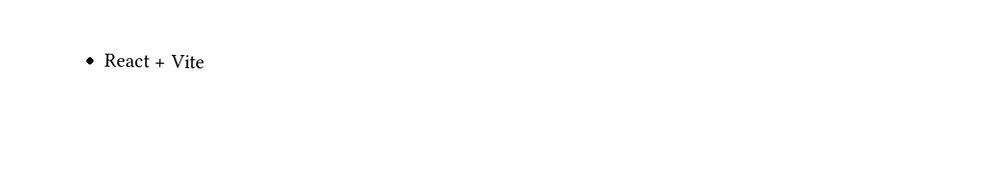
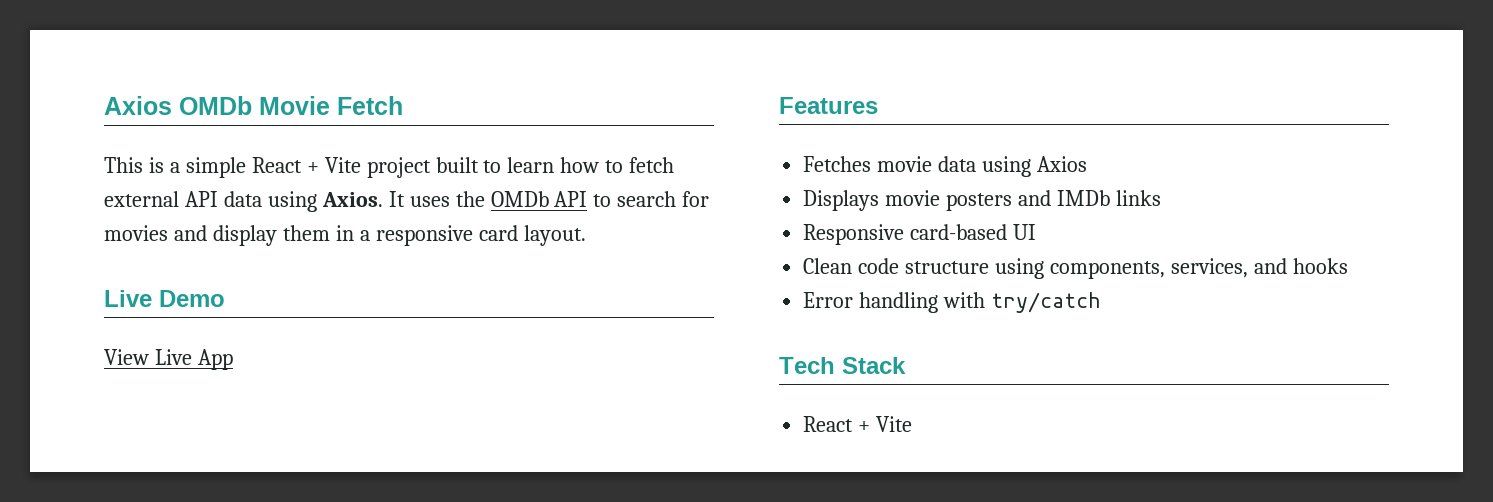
(104, 60) none -> [104,96,403,115] [104,157,675,178] [104,191,710,212] [104,225,586,246] [104,290,225,307] [104,349,233,370] [779,97,878,114] [803,156,1087,177] [803,190,1161,211] [803,224,1037,245] [803,258,1348,279] [803,292,1102,313] [779,357,906,374] Axios OMDb Movie Fetch // This is a simple React + Vite project built to learn how to fetch external API data using Axios. It uses the OMDb API to search for movies and display them in a responsive card layout. // Live Demo // View Live App // Features // Fetches movie data using Axios // Displays movie posters and IMDb links // Responsive card-based UI // Clean code structure using components, services, and hooks // Error handling with try/catch // Tech Stack //

